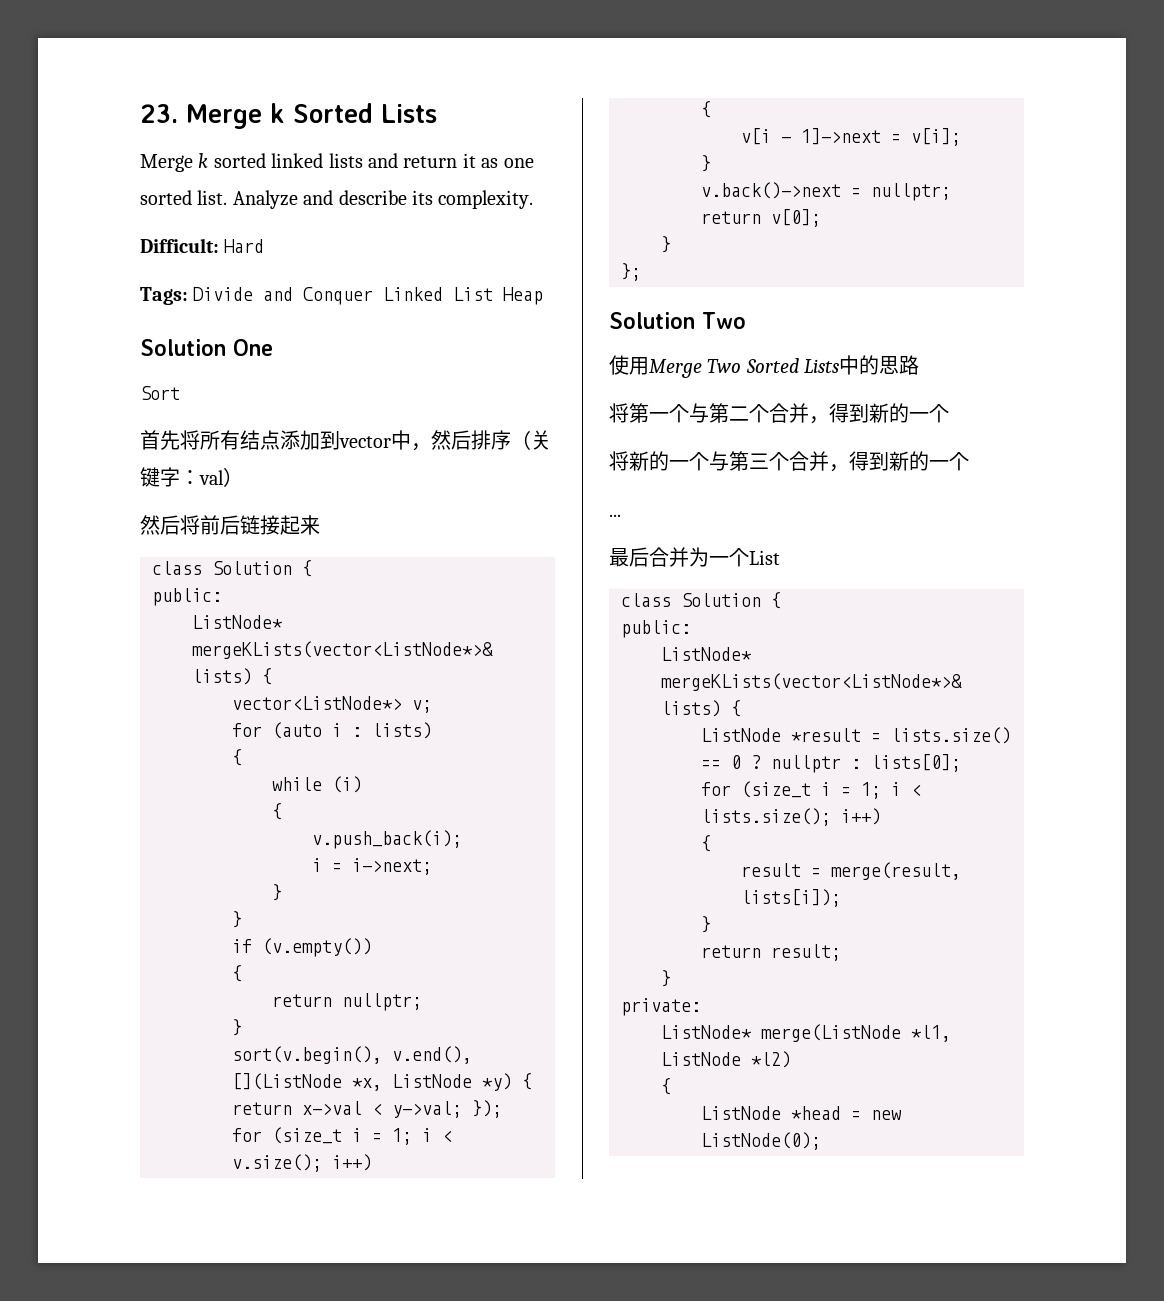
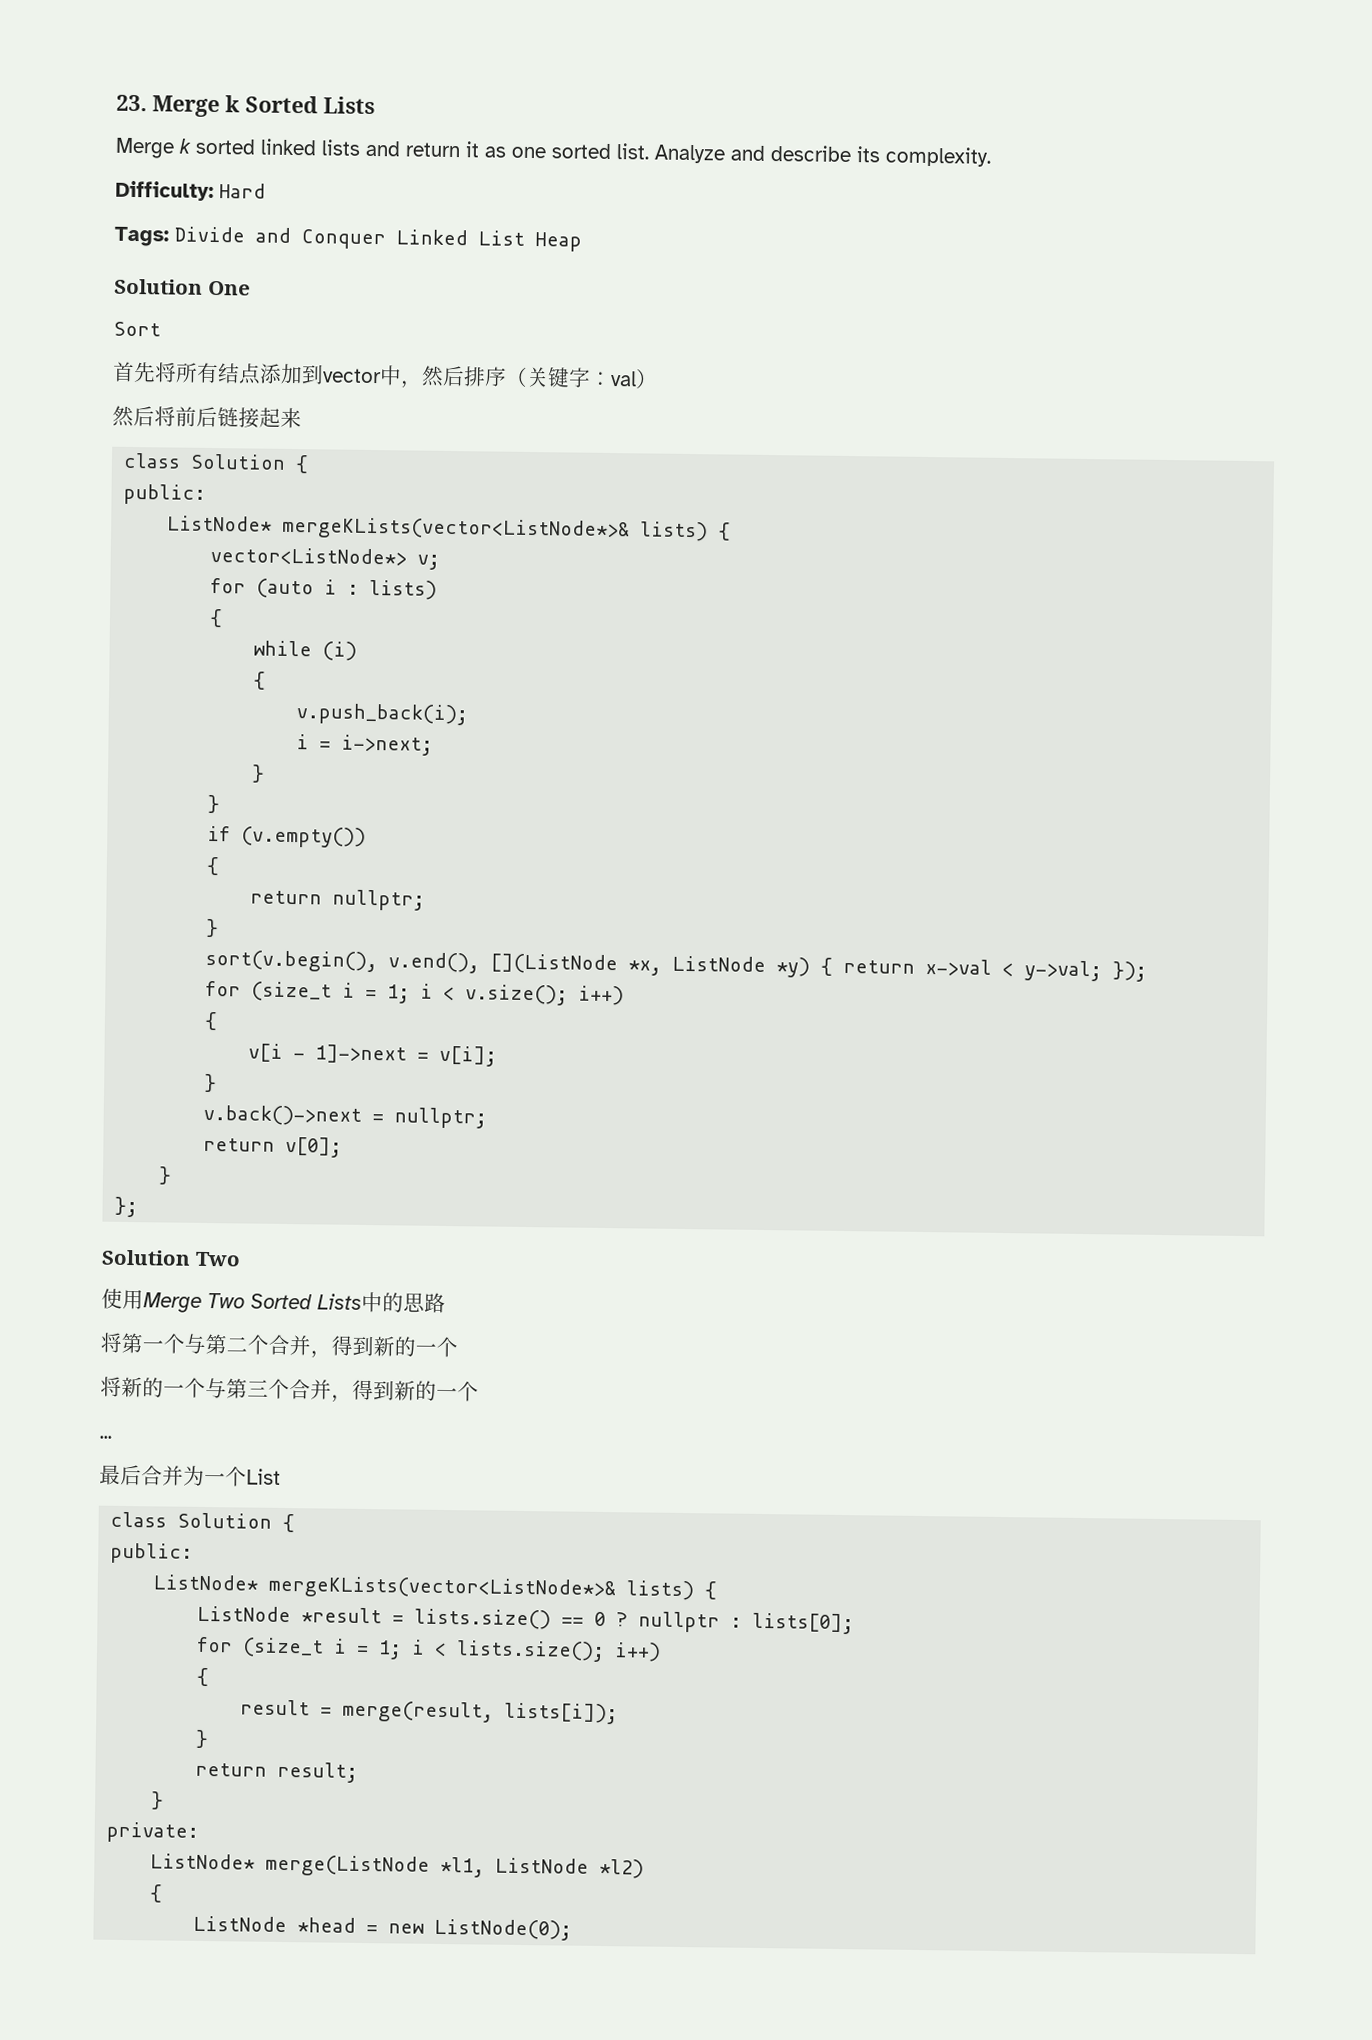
[140,238,219,253] Difficult: -> [115,180,214,201] Difficulty:

